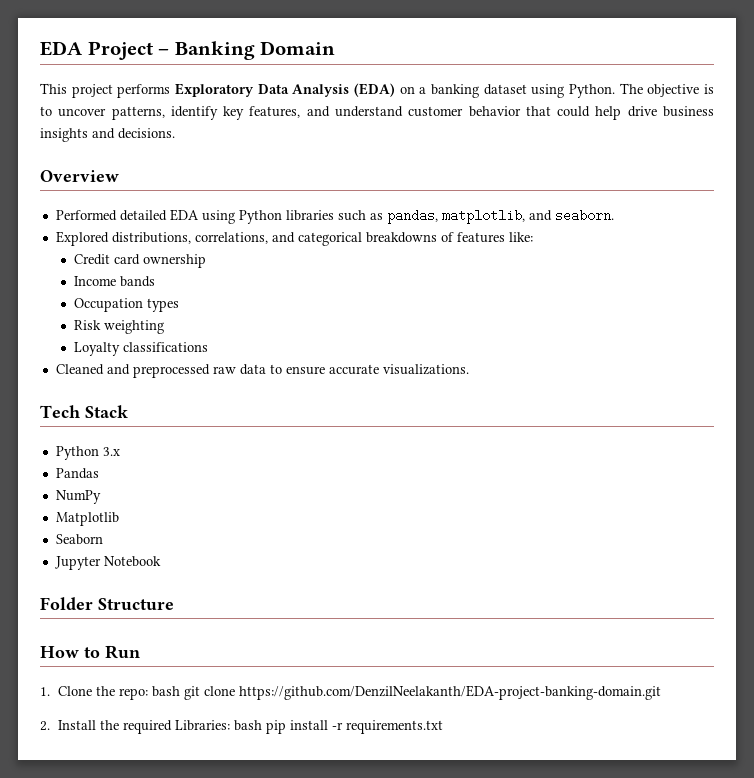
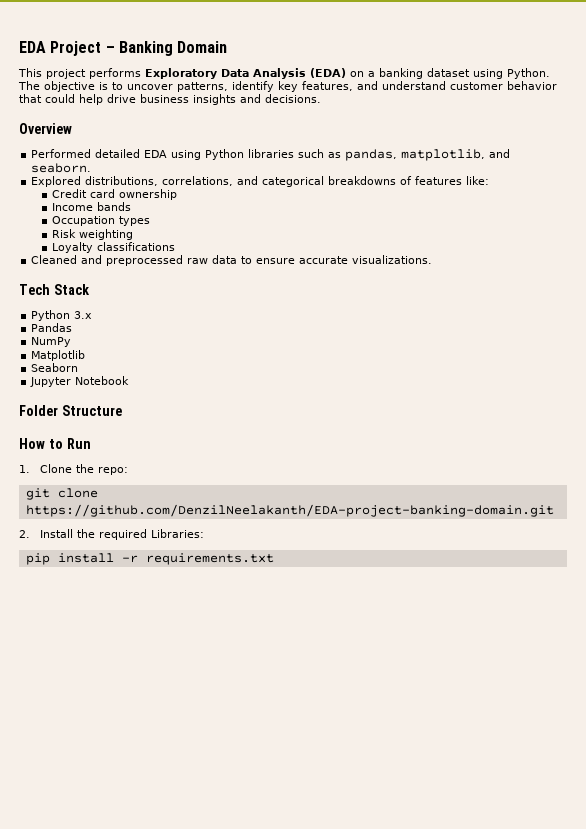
[151,686,180,697] bash -> (129, 471) //
[233,720,262,731] bash -> (205, 533) //

